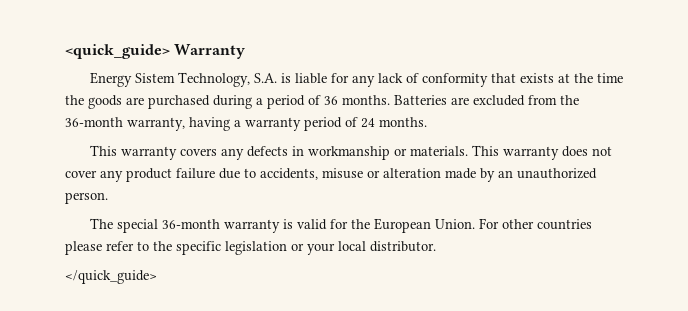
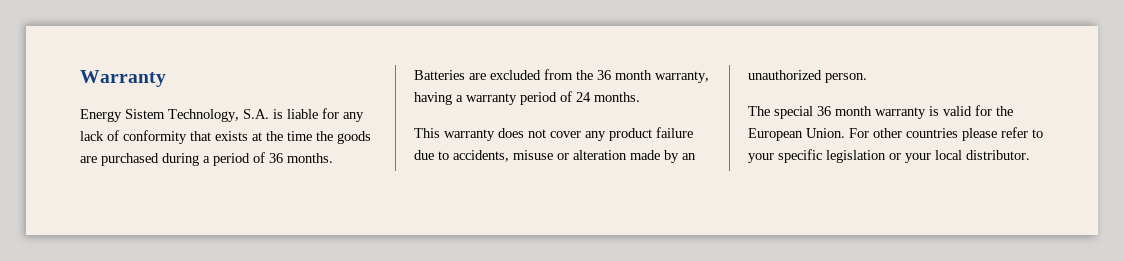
[65,44,170,59] <quick_guide> -> (80, 78) none
[65,117,123,127] 36-month -> [597,70,652,80] 36 month
[179,145,559,160] covers any defects in workmanship or materials. This warranty -> (495, 135) none
[161,219,220,229] 36-month -> [817,106,872,116] 36 month
[153,241,172,251] the -> [748,153,774,163] your
[65,270,157,284] // </quick_guide> -> (1030, 155) none

